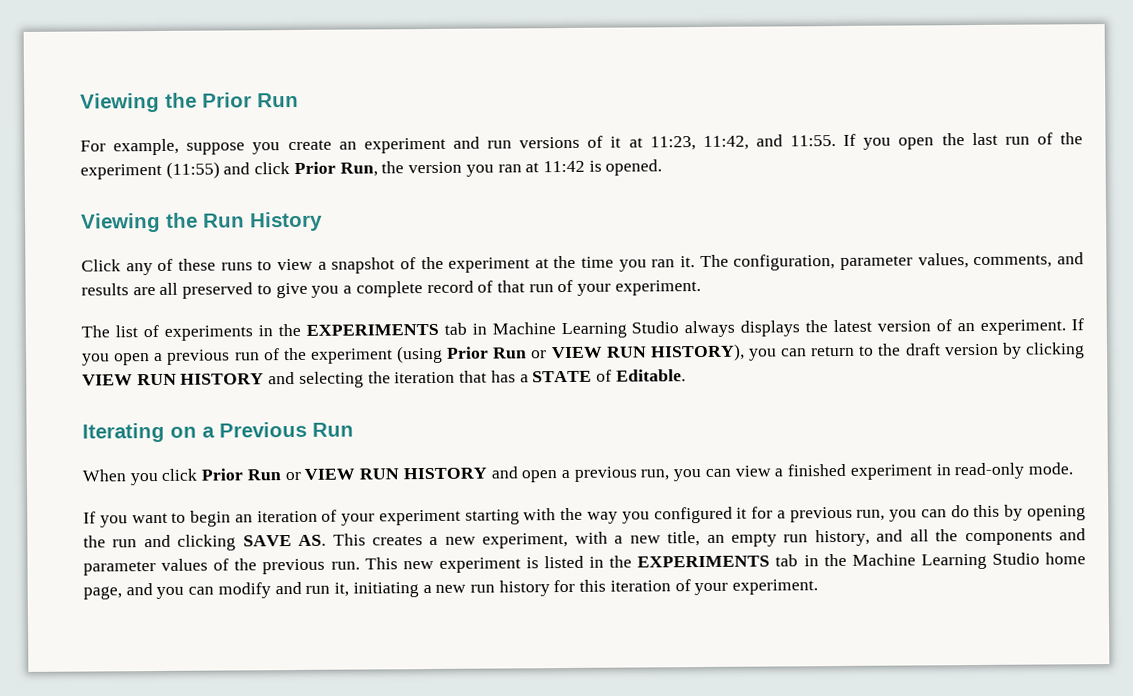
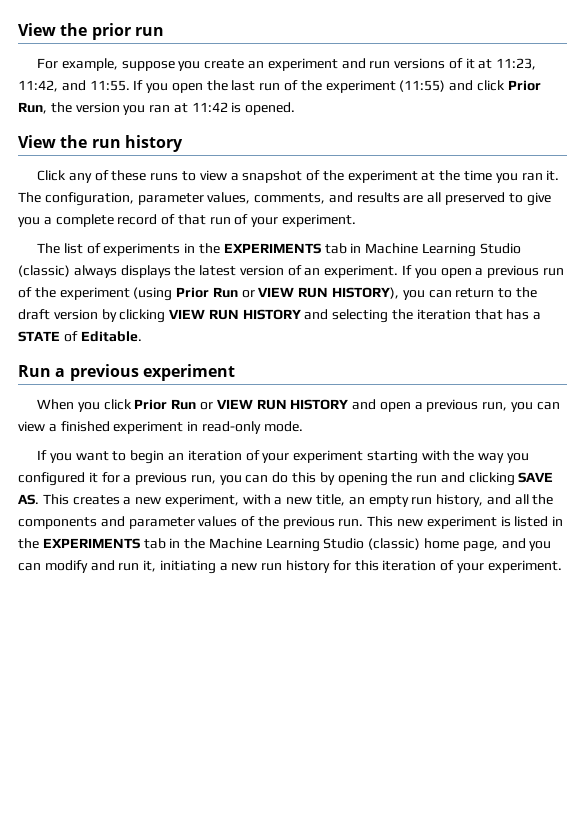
[80,92,299,113] Viewing the Prior Run -> [18,23,164,40] View the prior run
[81,211,323,233] Viewing the Run History -> [18,135,183,152] View the run history
(680, 327) none -> [18,265,70,277] (classic)
[82,421,354,443] Iterating on a Previous Run -> [18,364,235,381] Run a previous experiment
(1040, 558) none -> [368,538,421,550] (classic)

